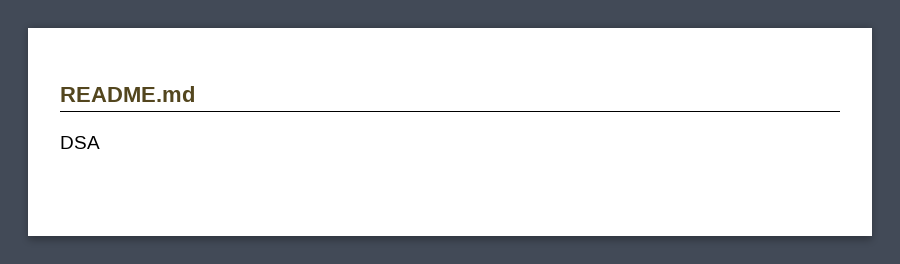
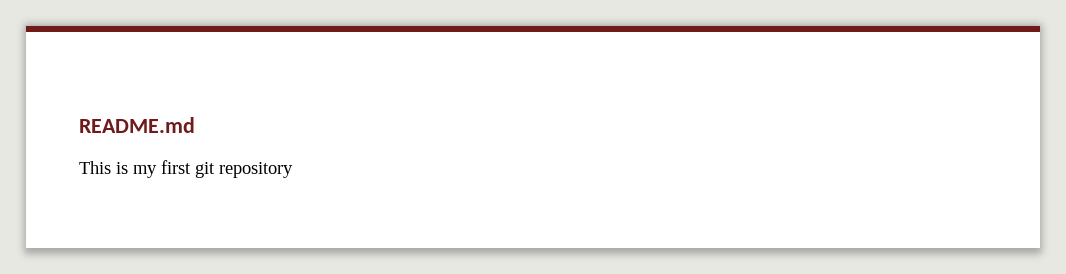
[60,136,100,149] DSA -> [79,160,293,178] This is my first git repository

